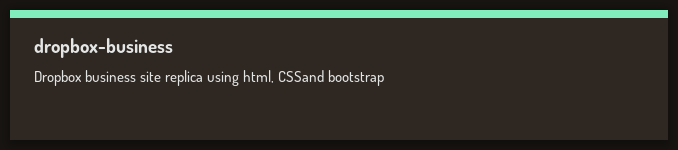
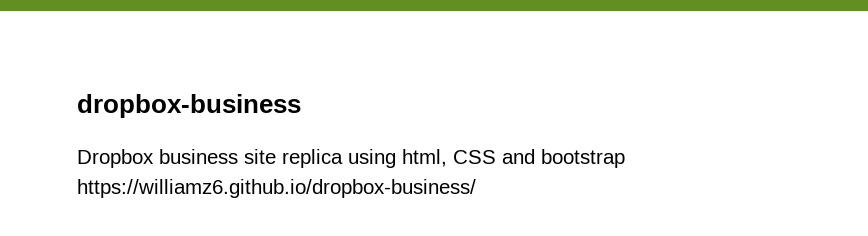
[278,70,385,86] CSSand bootstrap -> [453,149,625,168] [77,179,476,198] CSS and bootstrap https://williamz6.github.io/dropbox-business/

